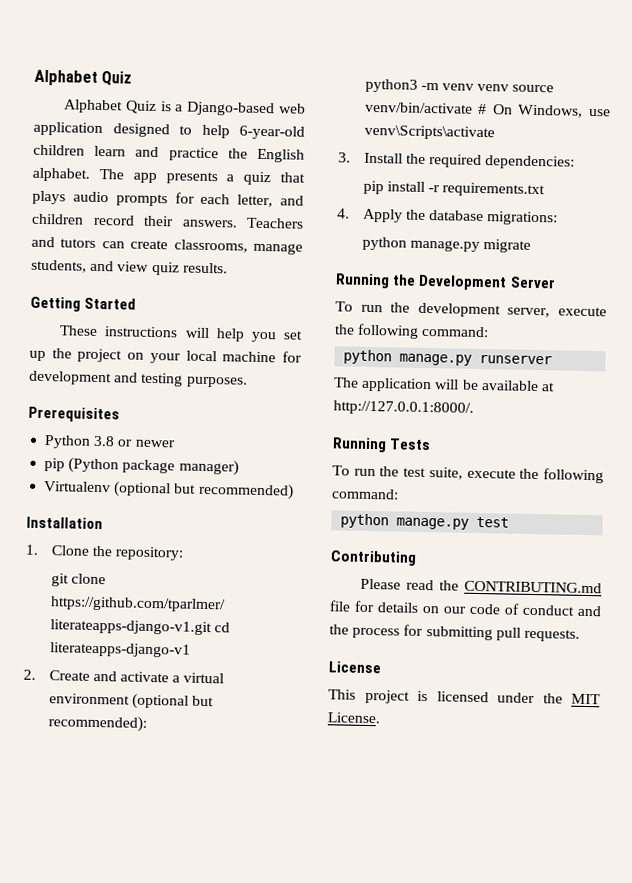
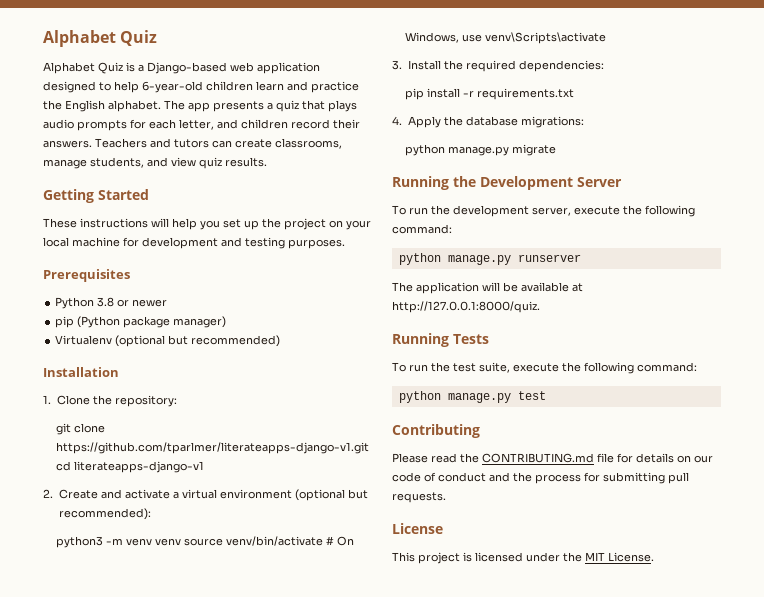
[333,400,474,416] http://127.0.0.1:8000/. -> [392,301,540,313] http://127.0.0.1:8000/quiz.

